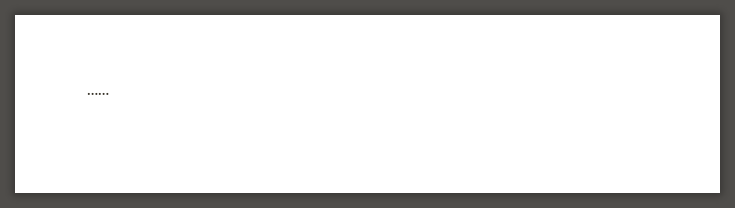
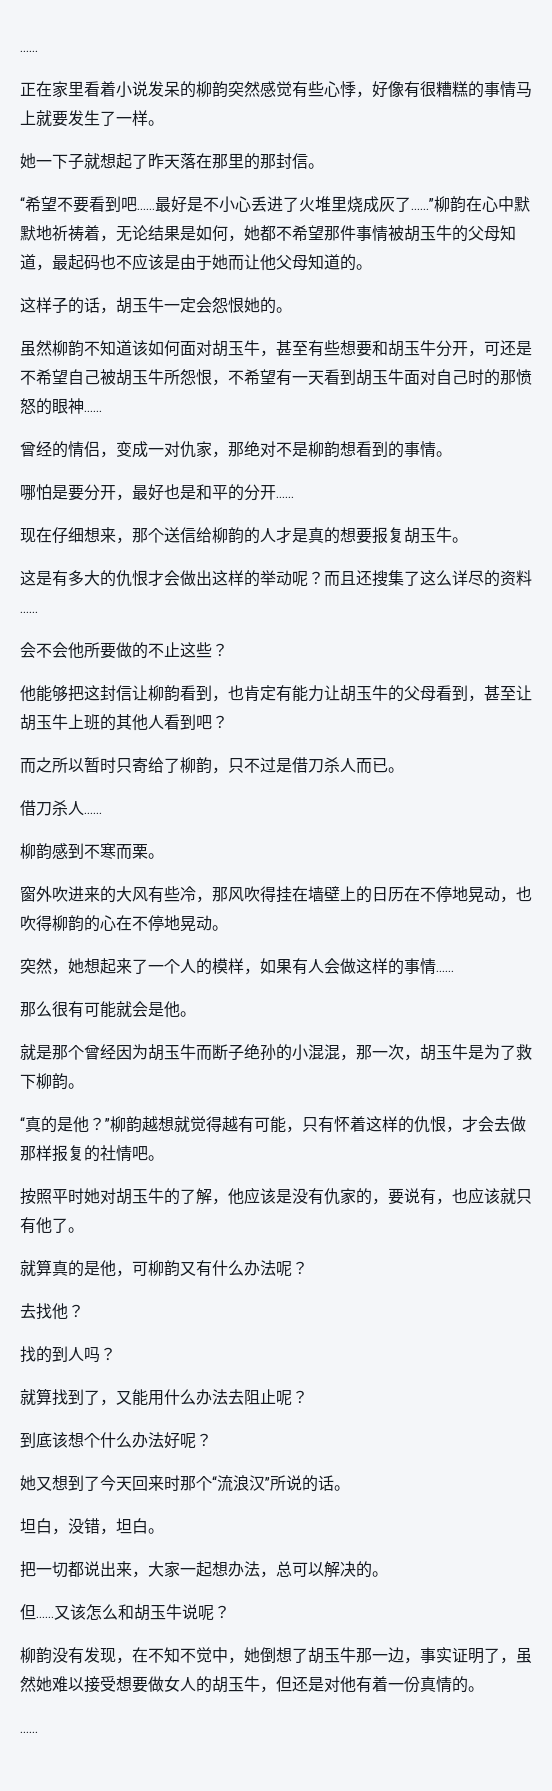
[87,92,109,95] …… -> [20,50,38,52] [20,81,532,98] [20,110,164,127] [20,153,324,170] [20,196,530,213] [20,225,516,242] [20,253,372,271] [20,297,292,314] [20,340,532,357] [20,369,532,386] [20,398,102,415] [20,441,452,458] [20,484,294,501] [20,527,468,544] [20,570,532,587] [20,611,38,613] [20,642,228,659] [20,685,532,702] [20,714,228,731] [20,757,404,774] [20,800,102,816] [20,843,164,860] [20,886,532,903] [20,915,228,932] [20,958,454,975] [20,1001,196,1018] [20,1044,532,1061] [20,1073,84,1090] [20,1116,526,1133] [20,1145,164,1162] [20,1187,532,1205] [20,1217,84,1234] [20,1259,308,1277] [20,1303,84,1320] [20,1346,116,1363] [20,1388,308,1406] [20,1432,212,1449] [20,1475,350,1492] [20,1518,164,1535] [20,1561,388,1578] [20,1604,230,1621] [20,1647,532,1664] [20,1676,484,1693] [20,1731,38,1733] …… // 正在家里看着小说发呆的柳韵突然感觉有些心悸，好像有很糟糕的事情马上就要发生了一样。 // 她一下子就想起了昨天落在那里的那封信。 // “希望不要看到吧……最好是不小心丢进了火堆里烧成灰了……”柳韵在心中默默地祈祷着，无论结果是如何，她都不希望那件事情被胡玉牛的父母知道，最起码也不应该是由于她而让他父母知道的。 // 这样子的话，胡玉牛一定会怨恨她的。 // 虽然柳韵不知道该如何面对胡玉牛，甚至有些想要和胡玉牛分开，可还是不希望自己被胡玉牛所怨恨，不希望有一天看到胡玉牛面对自己时的那愤怒的眼神…… // 曾经的情侣，变成一对仇家，那绝对不是柳韵想看到的事情。 // 哪怕是要分开，最好也是和平的分开…… // 现在仔细想来，那个送信给柳韵的人才是真的想要报复胡玉牛。 // 这是有多大的仇恨才会做出这样的举动呢？而且还搜集了这么详尽的资料…… // 会不会他所要做的不止这些？ // 他能够把这封信让柳韵看到，也肯定有能力让胡玉牛的父母看到，甚至让胡玉牛上班的其他人看到吧？ // 而之所以暂时只寄给了柳韵，只不过是借刀杀人而已。 // 借刀杀人…… // 柳韵感到不寒而栗。 // 窗外吹进来的大风有些冷，那风吹得挂在墙壁上的日历在不停地晃动，也吹得柳韵的心在不停地晃动。 // 突然，她想起来了一个人的模样，如果有人会做这样的事情…… // 那么很有可能就会是他。 // 就是那个曾经因为胡玉牛而断子绝孙的小混混，那一次，胡玉牛是为了救下柳韵。 // “真的是他？”柳韵越想就觉得越有可能，只有怀着这样的仇恨，才会去做那样报复的社情吧。 // 按照平时她对胡玉牛的了解，他应该是没有仇家的，要说有，也应该就只有他了。 // 就算真的是他，可柳韵又有什么办法呢？ // 去找他？ // 找的到人吗？ // 就算找到了，又能用什么办法去阻止呢？ // 到底该想个什么办法好呢？ // 她又想到了今天回来时那个“流浪汉”所说的话。 // 坦白，没错，坦白。 // 把一切都说出来，大家一起想办法，总可以解决的。 // 但……又该怎么和胡玉牛说呢？ // 柳韵没有发现，在不知不觉中，她倒想了胡玉牛那一边，事实证明了，虽然她难以接受想要做女人的胡玉牛，但还是对他有着一份真情的。 // ……

